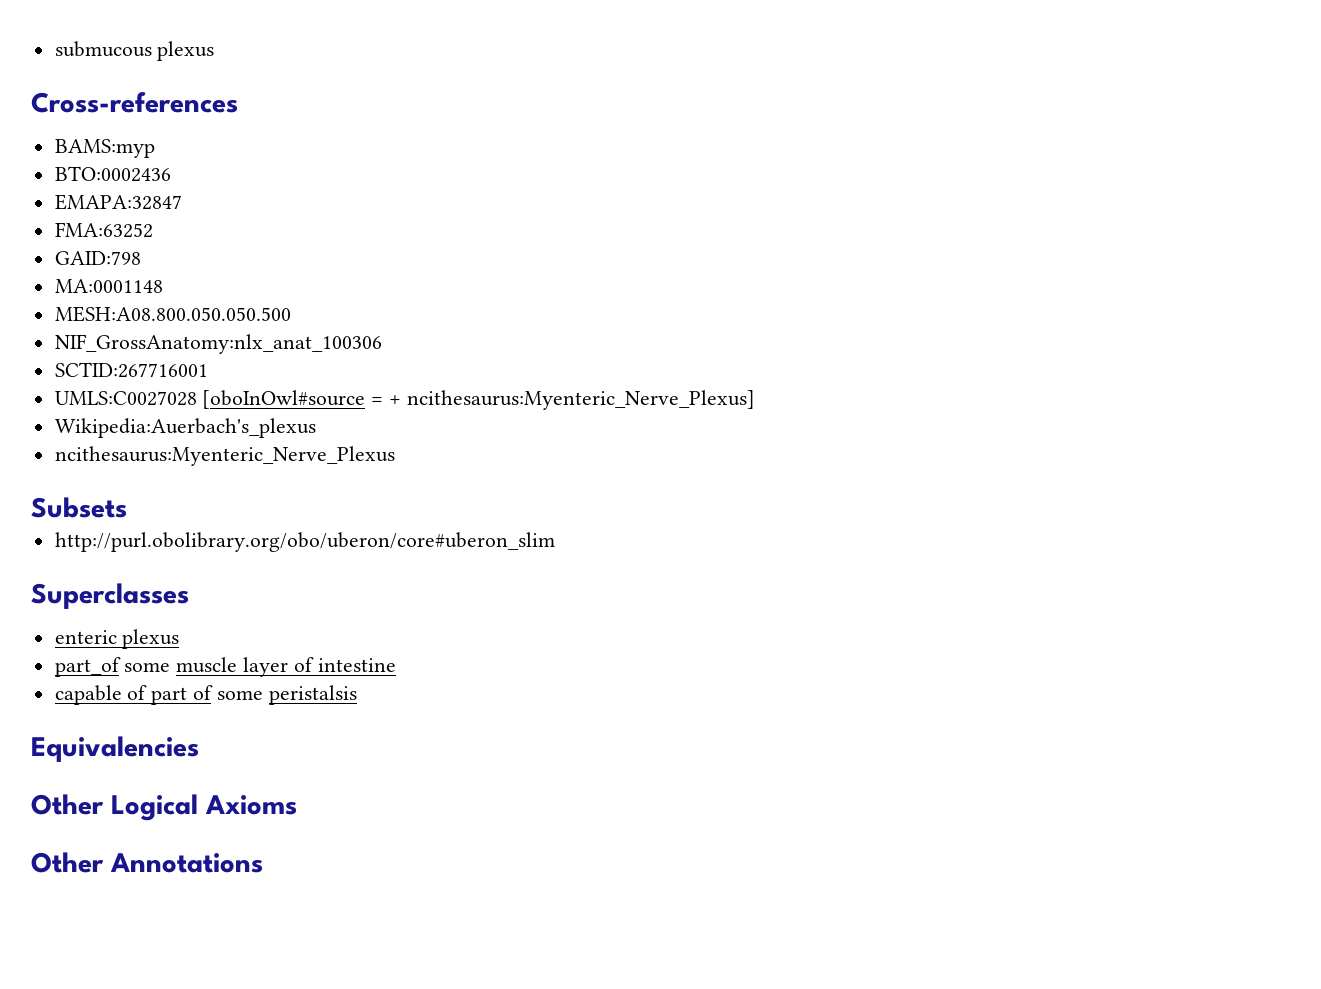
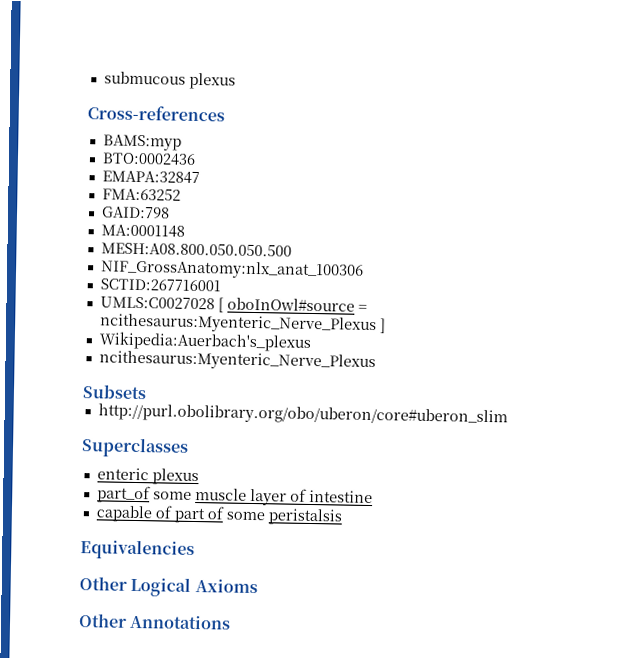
[202,390,755,410] [oboInOwl#source = + ncithesaurus:Myenteric_Nerve_Plexus] -> [217,297,367,313] [99,313,386,335] [ oboInOwl#source = ncithesaurus:Myenteric_Nerve_Plexus ]

